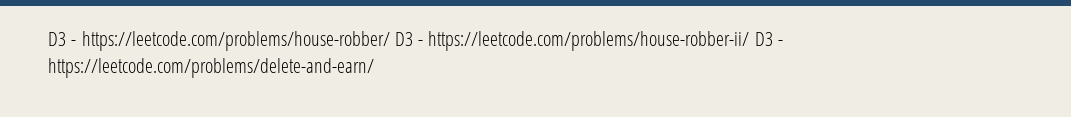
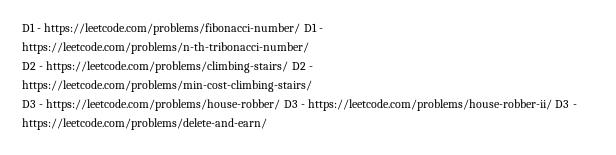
(48, 39) none -> [22,23,323,35] [22,42,309,54] [22,61,313,73] [22,80,312,92] D1 - https://leetcode.com/problems/fibonacci-number/ D1 - https://leetcode.com/problems/n-th-tribonacci-number/ // D2 - https://leetcode.com/problems/climbing-stairs/ D2 - https://leetcode.com/problems/min-cost-climbing-stairs/ //

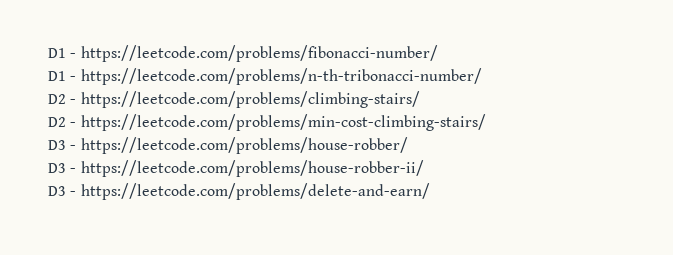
(301, 29) none -> (438, 53) //
(289, 67) none -> (420, 99) //
(281, 105) none -> (408, 145) //
(553, 105) none -> (424, 168) //

